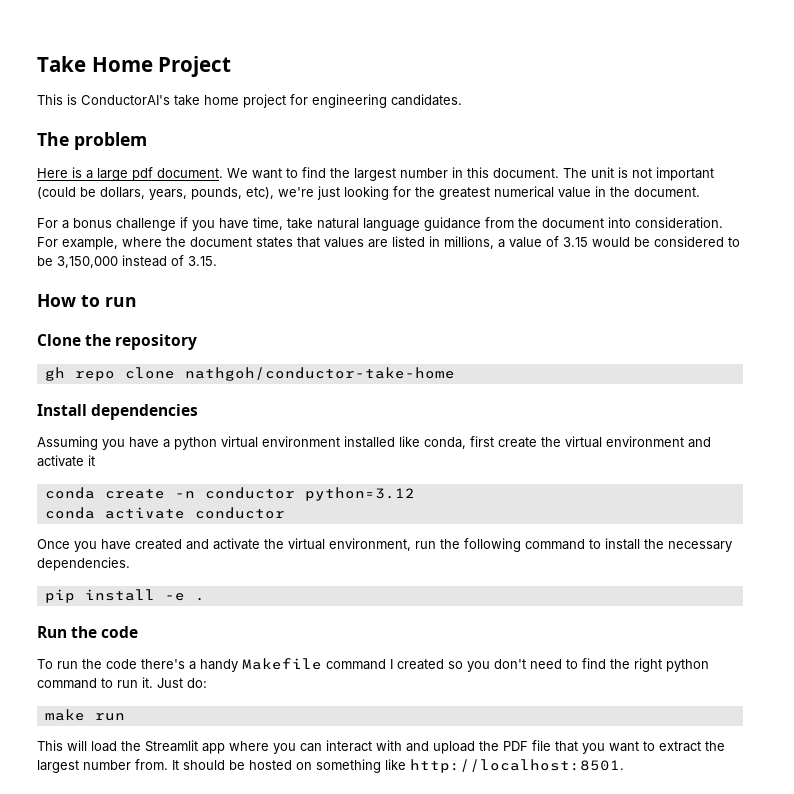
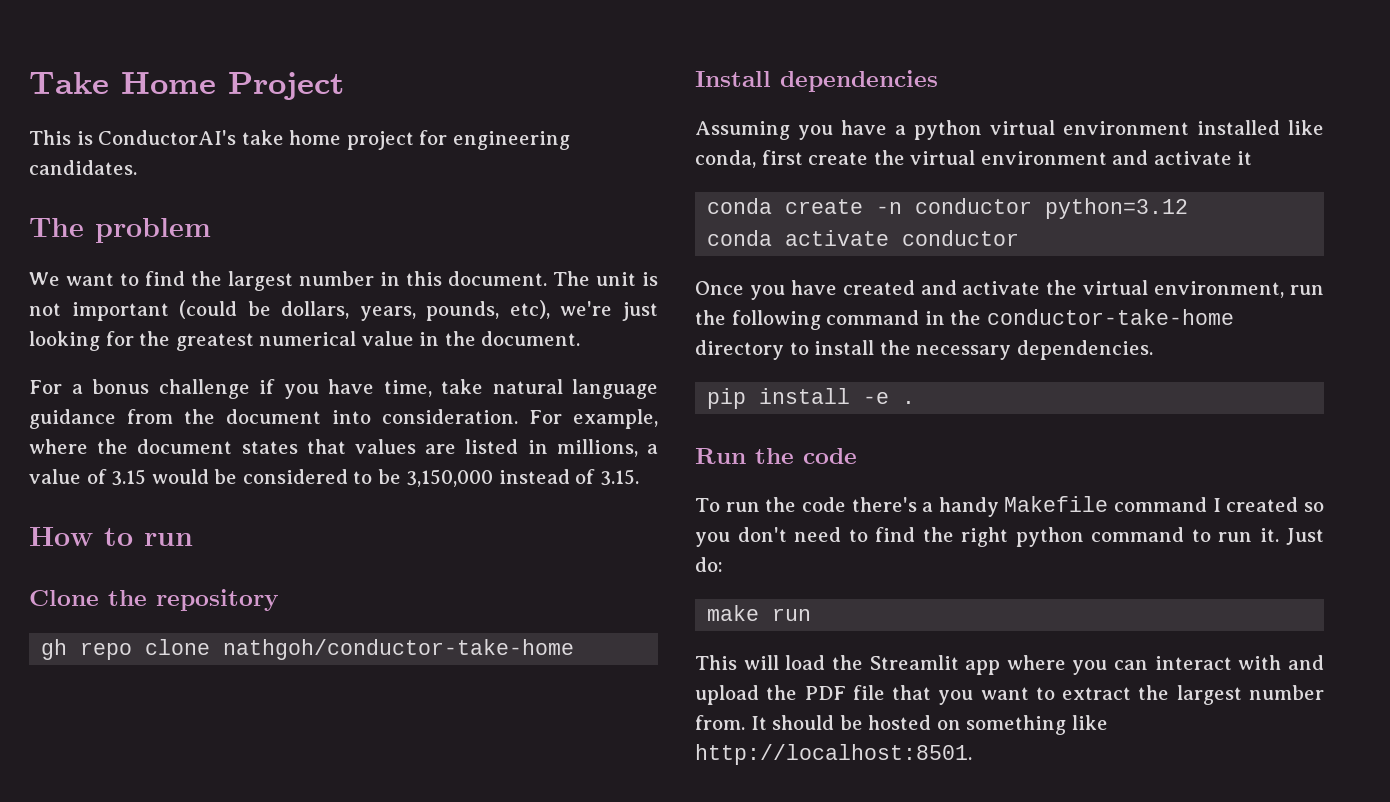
[37,167,223,181] Here is a large pdf document. -> (211, 230) none
(585, 544) none -> [924,309,1234,325] [695,340,784,360] in the conductor-take-home directory

